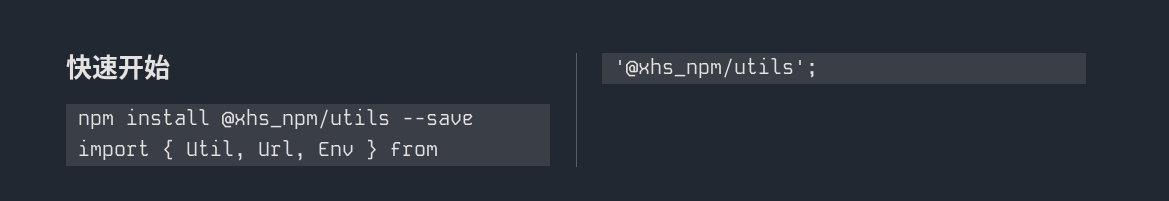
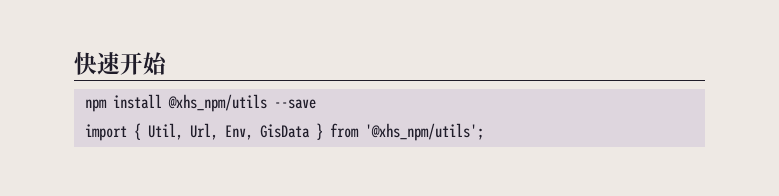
[318,142,355,156] Env -> [224,124,310,140] Env, GisData

